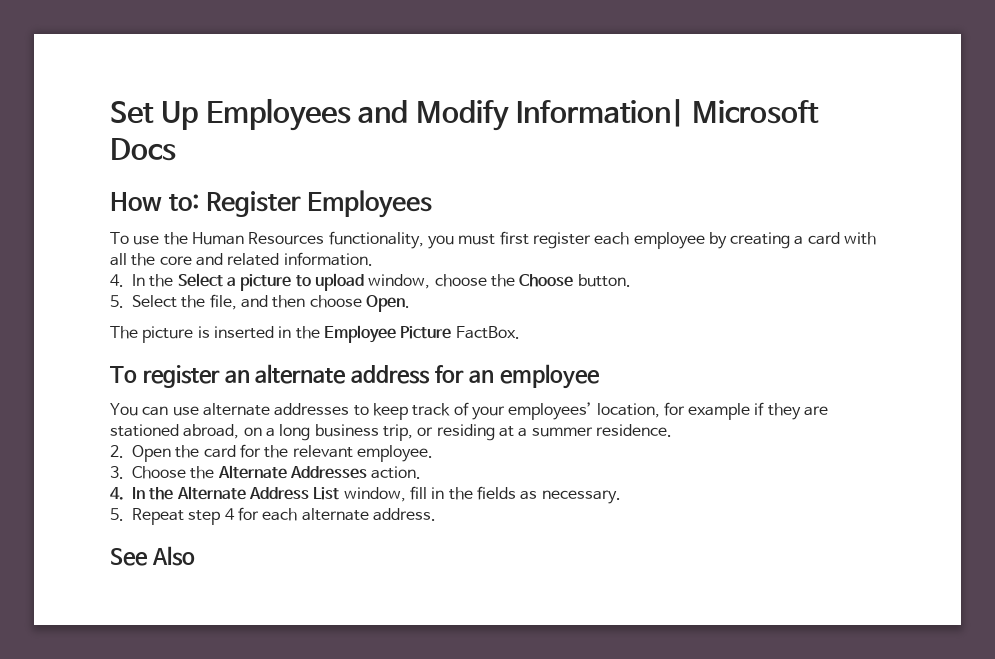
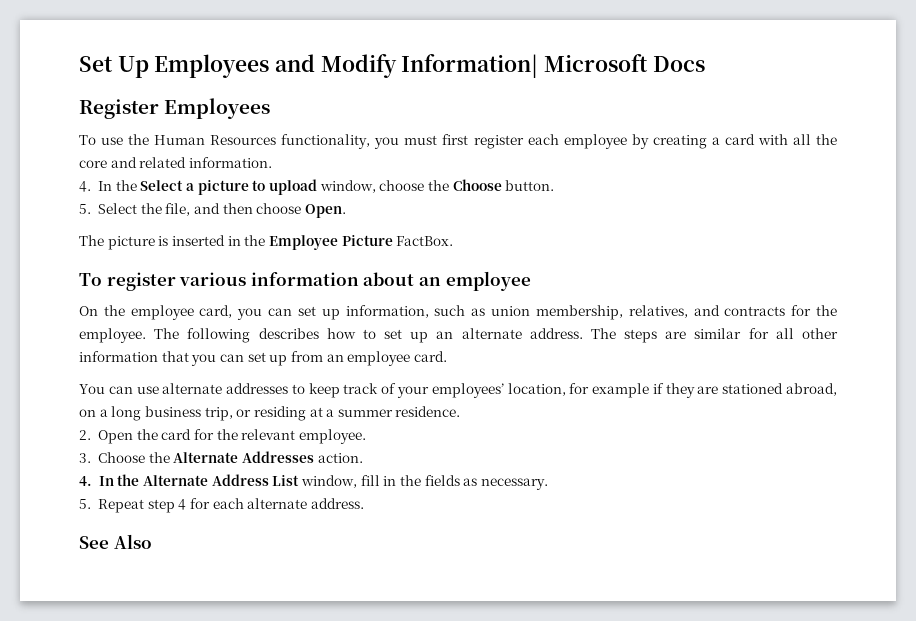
[110,192,199,211] How to: -> (705, 64) none
[224,364,600,389] an alternate address for an employee -> [179,271,531,291] [79,305,838,320] [79,328,838,343] [79,351,447,366] various information about an employee // On the employee card, you can set up information, such as union membership, relatives, and contracts for the employee. The following describes how to set up an alternate address. The steps are similar for all other information that you can set up from an employee card.

